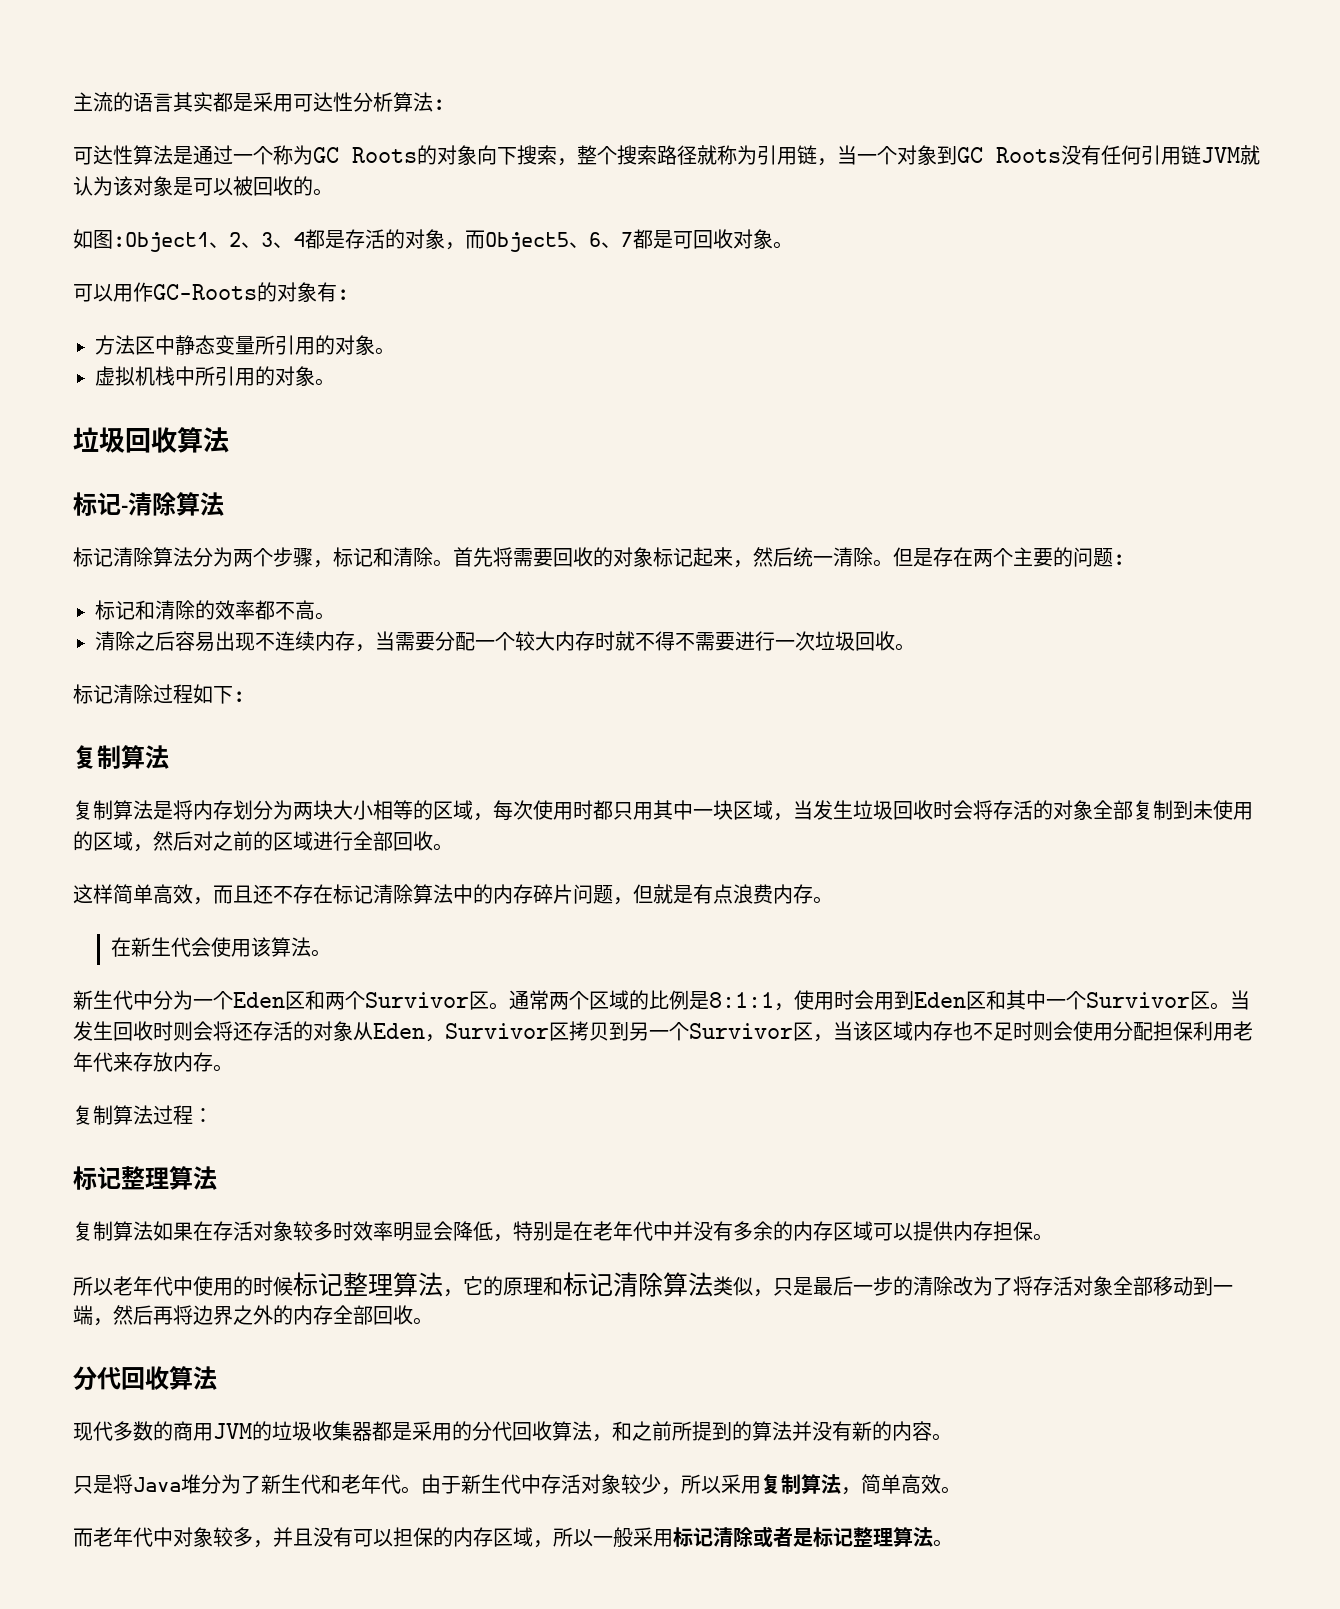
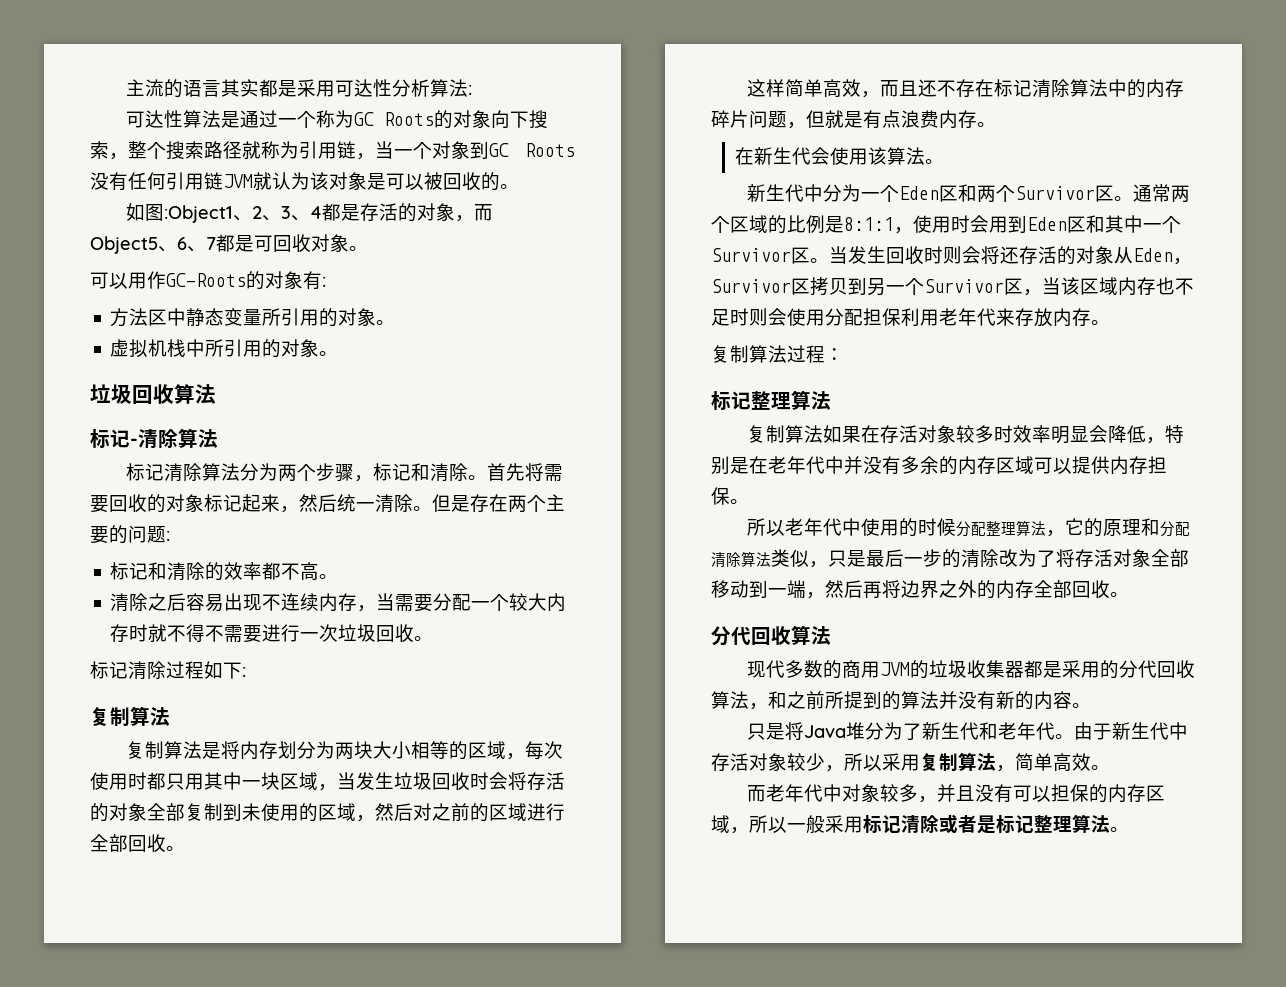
[293,1272,343,1297] 标记 -> [956,521,987,537] 分配
[563,1272,613,1297] 标记 -> [1160,521,1191,537] 分配

